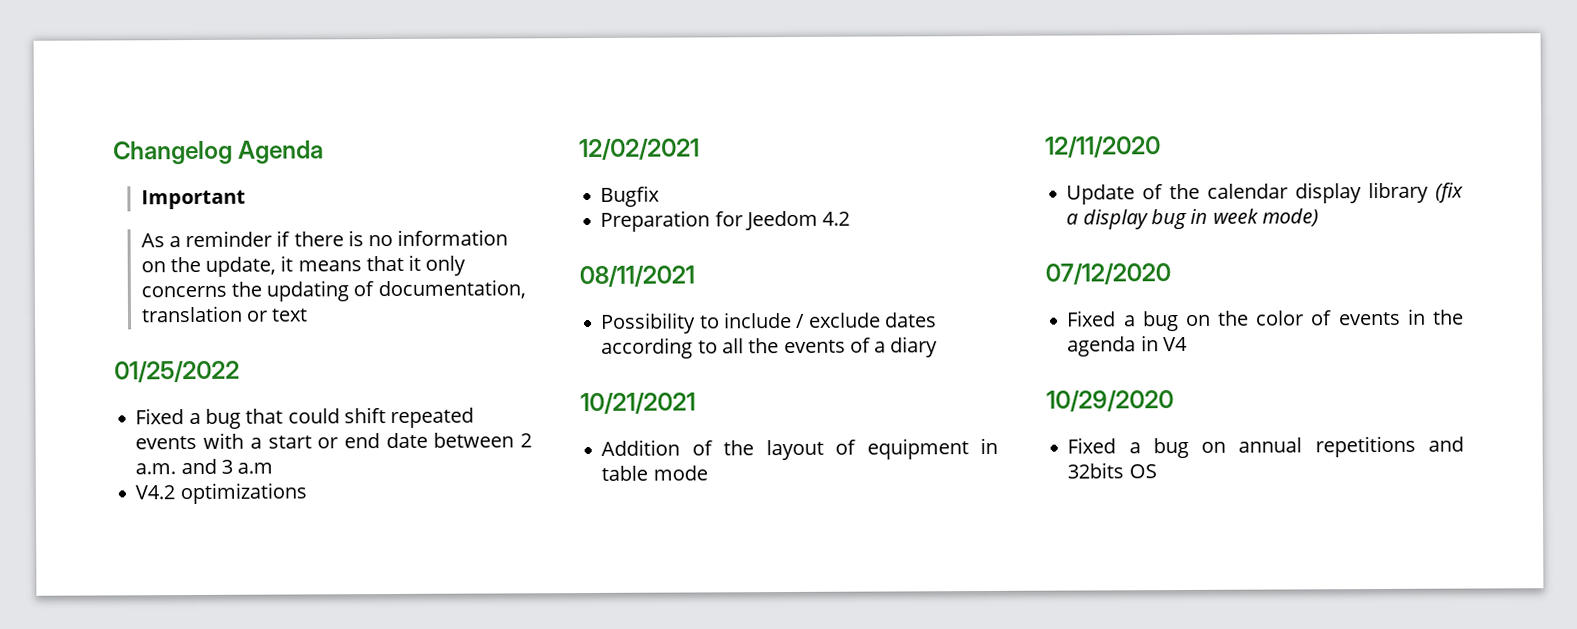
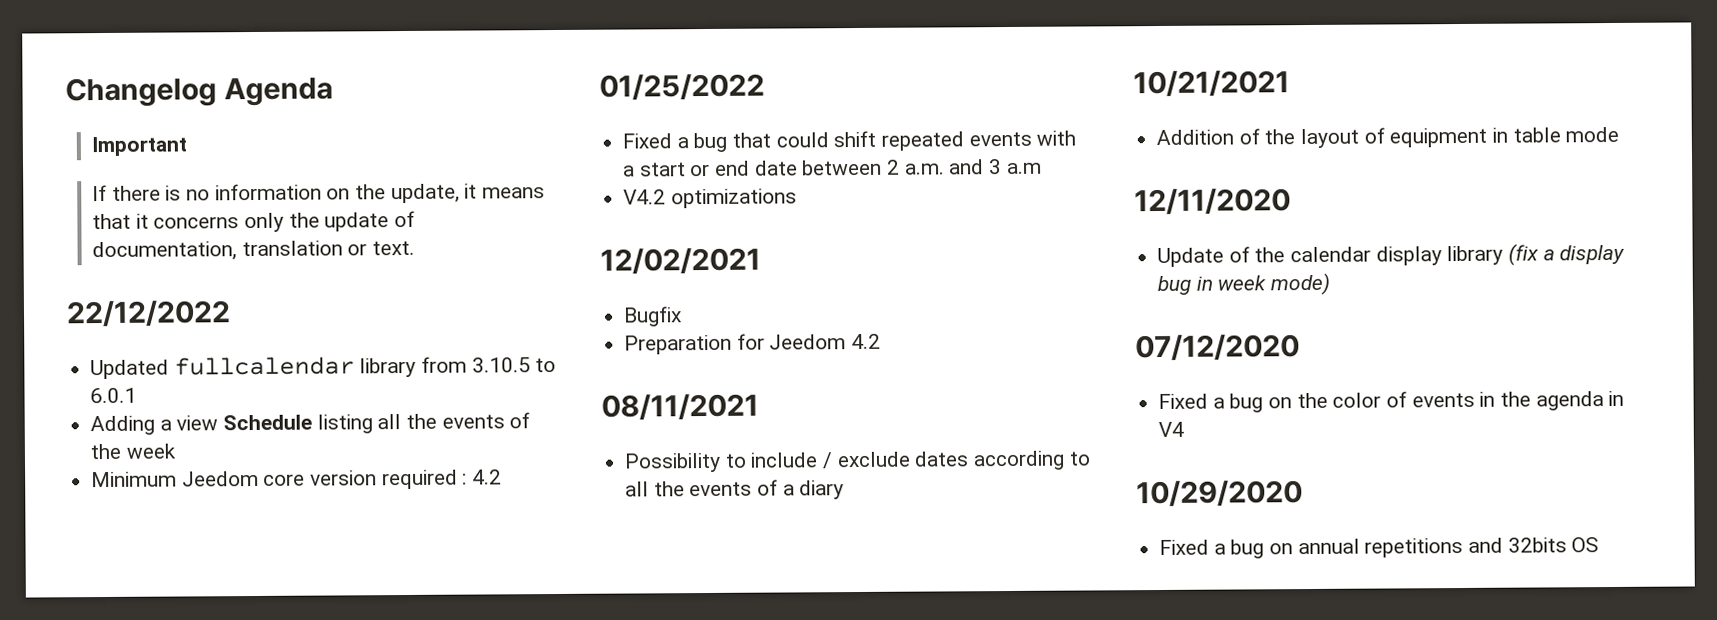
[140,230,291,248] As a reminder if -> [92,184,108,202] If
[425,255,467,276] [140,279,526,302] [140,305,309,323] only concerns the updating of documentation, translation or text -> [153,210,416,233] [92,240,416,262] [66,300,231,328] [90,356,557,380] [90,387,138,404] [90,412,531,436] [90,443,176,460] [91,469,503,490] concerns only the update of documentation, translation or text. // 22/12/2022 // Updated fullcalendar library from 3.10.5 to 6.0.1 // Adding a view Schedule listing all the events of the week // Minimum Jeedom core version required : 4.2

